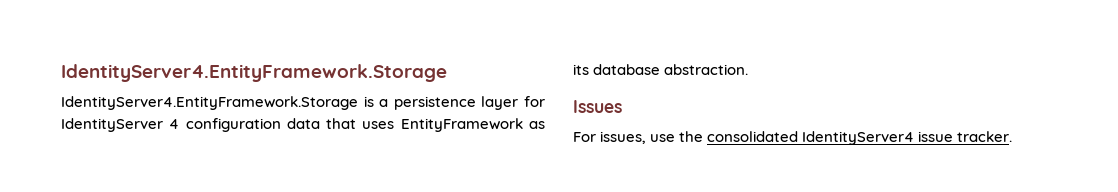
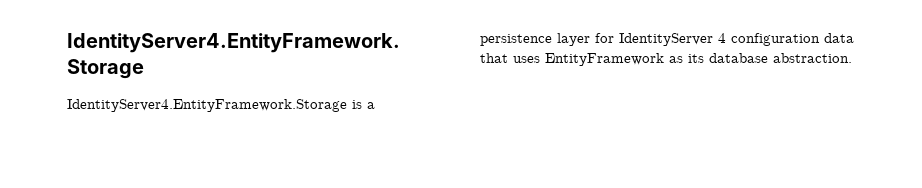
[573,100,622,113] [573,131,1013,145] // Issues // For issues, use the consolidated IdentityServer4 issue tracker. -> (852, 58) none

